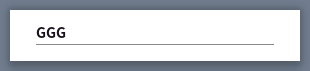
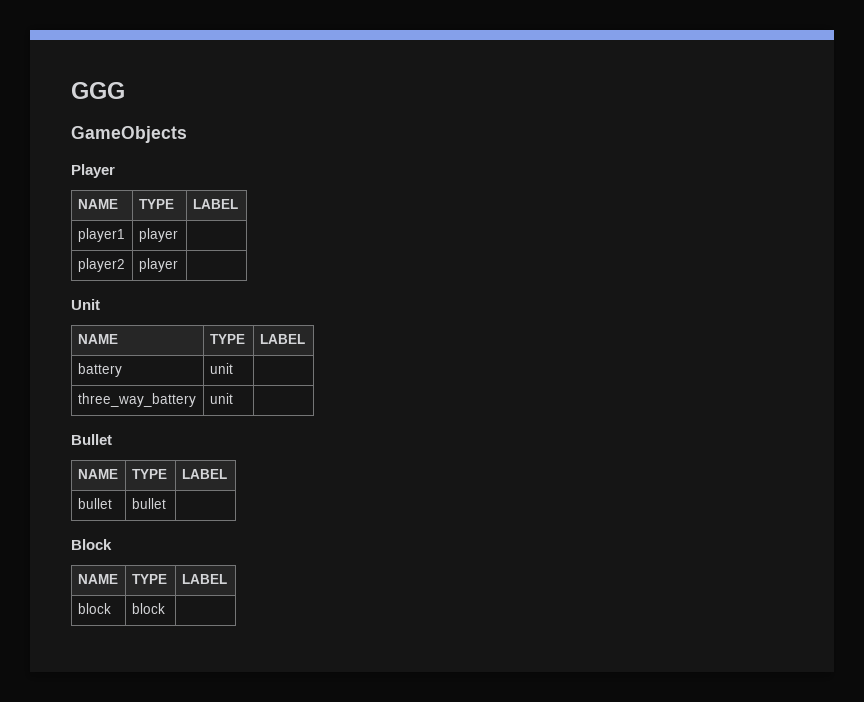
(66, 32) none -> [71,126,187,143] [71,164,115,178] [77,199,118,209] [138,199,174,209] [192,199,238,209] [77,228,125,242] [138,228,178,242] [77,258,125,272] [138,258,178,272] [71,299,100,310] [77,334,118,344] [209,334,245,344] [259,334,305,344] [77,363,122,377] [209,363,233,374] [77,393,196,407] [209,393,233,404] [71,434,112,445] [77,469,118,479] [131,469,167,479] [181,469,227,479] [77,498,112,509] [131,498,166,509] [71,539,112,550] [77,574,118,584] [131,574,167,584] [181,574,227,584] [77,603,111,614] [131,603,165,614] // GameObjects // Player // NAME | TYPE | LABEL // player1 | player | // player2 | player | // Unit // NAME | TYPE | LABEL // battery | unit | // three_way_battery | unit | // Bullet // NAME | TYPE | LABEL // bullet | bullet | // Block // NAME | TYPE | LABEL // block | block |

